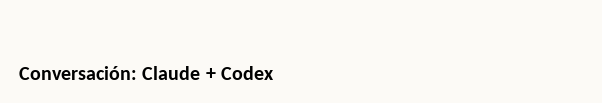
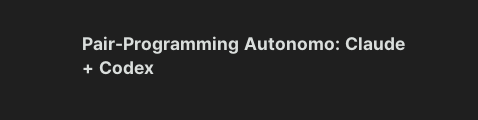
[19,66,137,80] Conversación: -> [82,36,340,54] Pair-Programming Autonomo:

